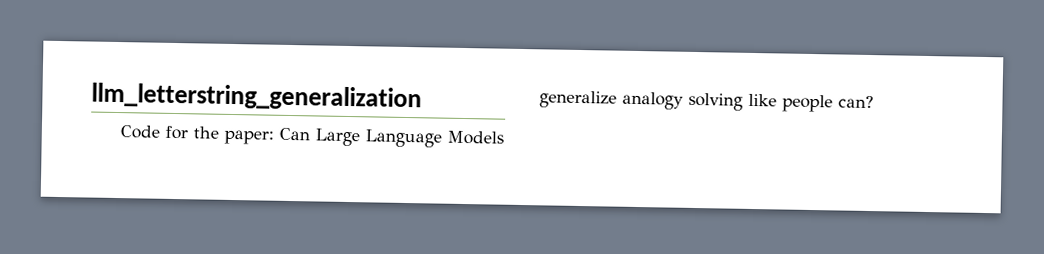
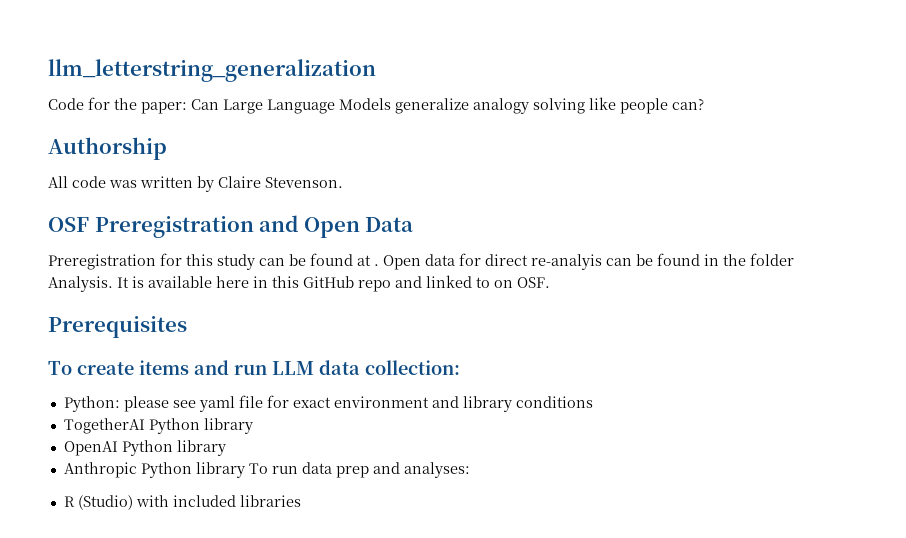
(874, 102) none -> [48,137,167,160] [48,176,343,192] [48,215,414,238] [48,253,794,270] [48,275,550,292] [48,316,187,338] [48,360,460,375] [63,395,593,412] [63,418,253,434] [63,440,226,456] [63,462,470,478] [63,495,301,510] // Authorship // All code was written by Claire Stevenson. // OSF Preregistration and Open Data // Preregistration for this study can be found at . Open data for direct re-analyis can be found in the folder Analysis. It is available here in this GitHub repo and linked to on OSF. // Prerequisites // To create items and run LLM data collection: // Python: please see yaml file for exact environment and library conditions // TogetherAI Python library // OpenAI Python library // Anthropic Python library To run data prep and analyses: // R (Studio) with included libraries

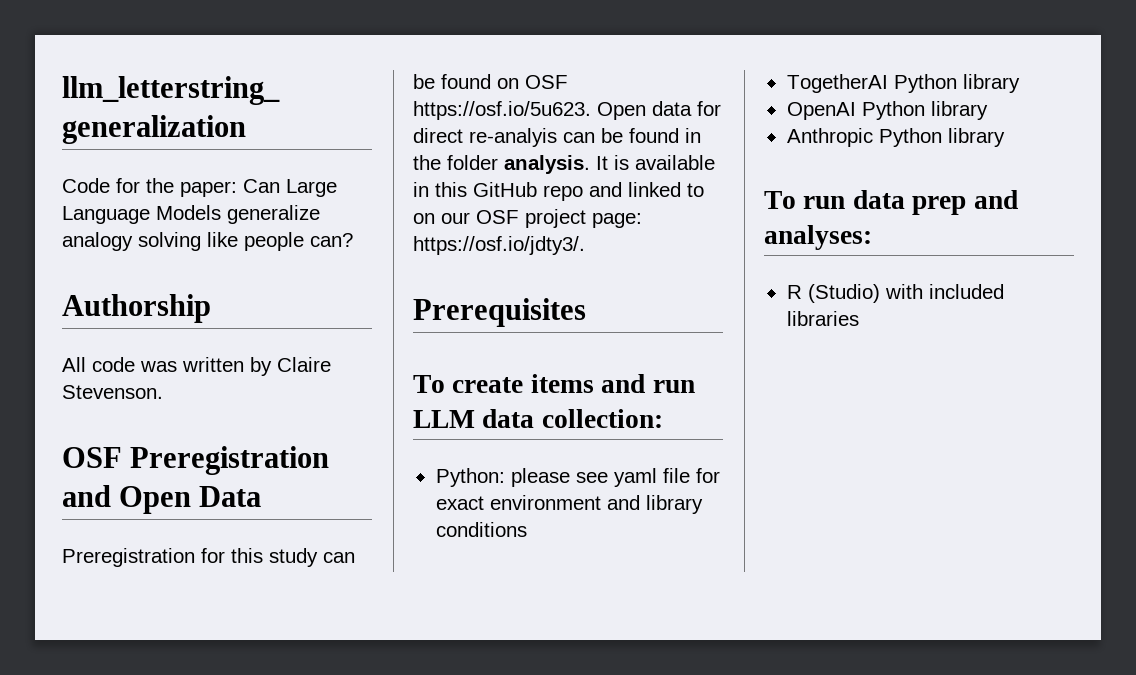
[357,255,379,266] at . -> [497,75,568,89] [413,101,591,120] on OSF https://osf.io/5u623.
[48,276,113,292] Analysis. -> [504,155,590,174] analysis.
[216,276,249,288] here -> (715, 162) none
[517,277,550,288] OSF. -> [441,209,642,228] [413,236,585,255] our OSF project page: https://osf.io/jdty3/.
(245, 470) none -> (1005, 137) //

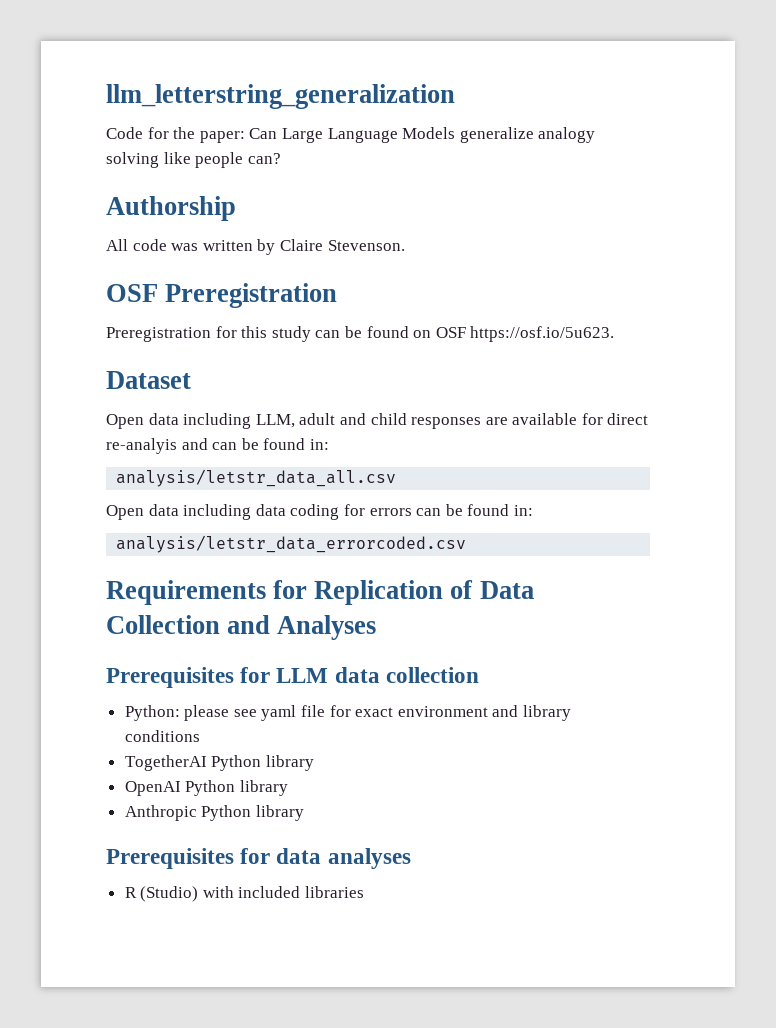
[62,485,262,514] and Open Data -> (338, 295) none
[597,101,692,120] Open data -> [106,371,191,389] [106,413,578,429] // Dataset // Open data including LLM, adult and child responses are available
[563,128,701,143] [413,155,715,174] [413,182,704,201] [413,209,642,228] [413,236,585,255] [413,298,586,327] [413,374,695,393] can be found in the folder analysis. It is available in this GitHub repo and linked to on our OSF project page: https://osf.io/jdty3/. // Prerequisites // To create items and run -> [181,438,329,450] [116,469,397,487] [106,504,533,520] [116,535,467,553] [106,580,534,605] [106,615,377,640] [106,667,271,688] and can be found in: // analysis/letstr_data_all.csv // Open data including data coding for errors can be found in: // analysis/letstr_data_errorcoded.csv // Requirements for Replication of Data Collection and Analyses // Prerequisites for
[541,409,663,428] collection: -> [385,667,479,683] collection
[764,190,1018,215] [764,225,872,250] To run data prep and analyses: -> [106,848,411,869] Prerequisites for data analyses

